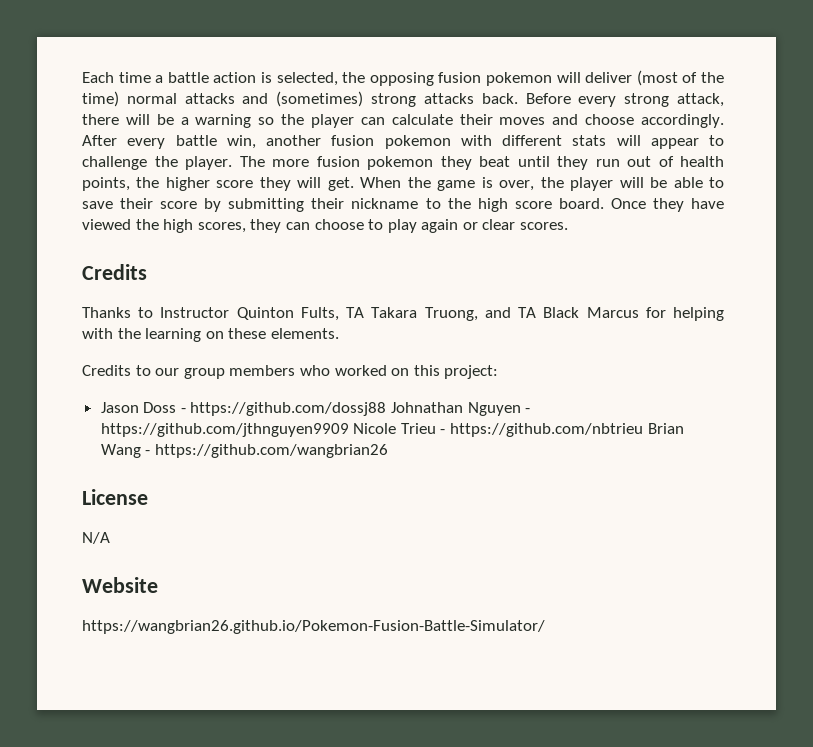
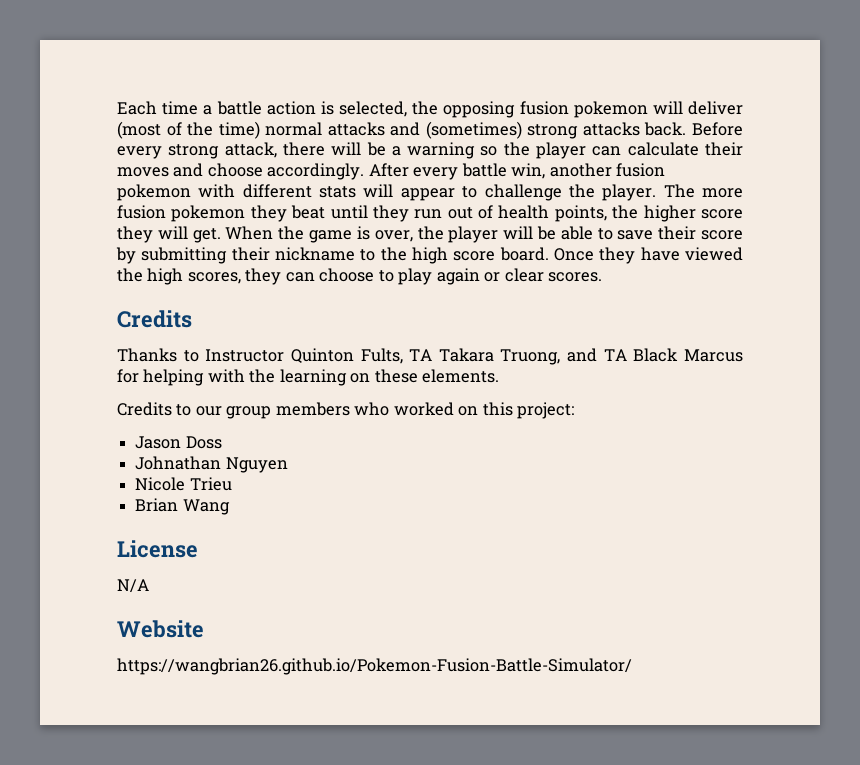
[180,402,387,416] - https://github.com/dossj88 -> (222, 442) //
[525,408,531,413] [100,423,349,437] - https://github.com/jthnguyen9909 -> (288, 465) //
[440,423,644,437] - https://github.com/nbtrieu -> (232, 484) //
[145,444,388,458] - https://github.com/wangbrian26 -> (230, 507) none

